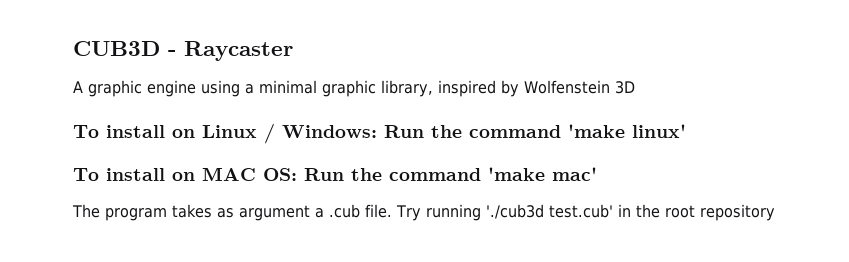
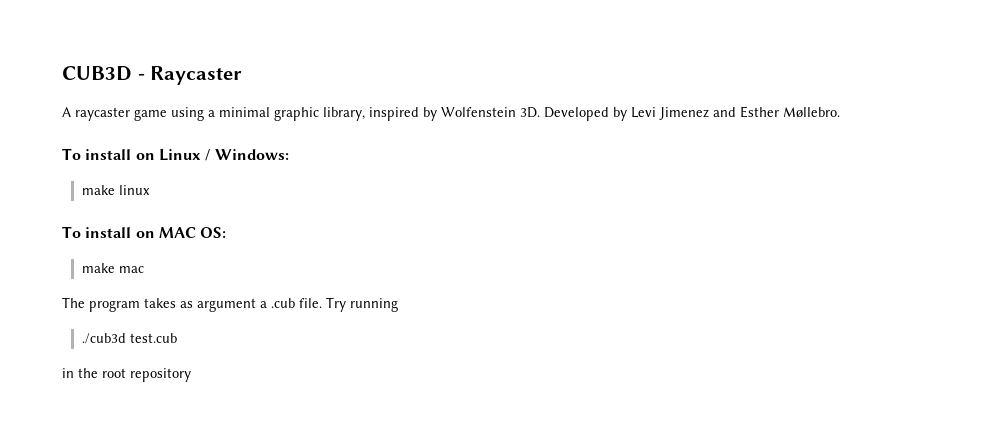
[88,80,196,97] graphic engine -> [75,107,167,121] raycaster game
[614,81,635,94] 3D -> [520,106,840,121] 3D. Developed by Levi Jimenez and Esther Møllebro.
[384,124,686,138] Run the command 'make linux' -> [81,185,150,195] // make linux
[304,167,597,181] Run the command 'make mac' -> [81,263,144,273] // make mac
[485,204,613,219] './cub3d test.cub' -> [81,333,177,344] // ./cub3d test.cub //

